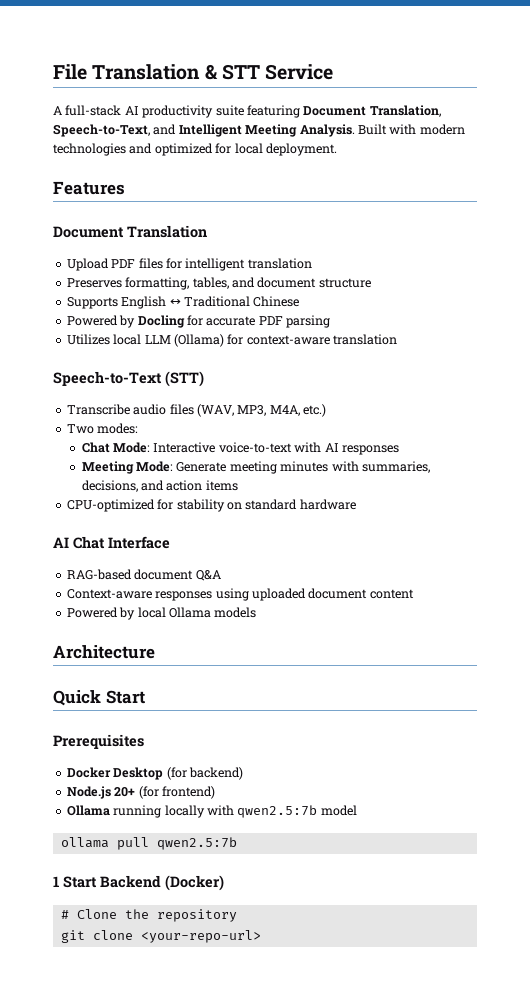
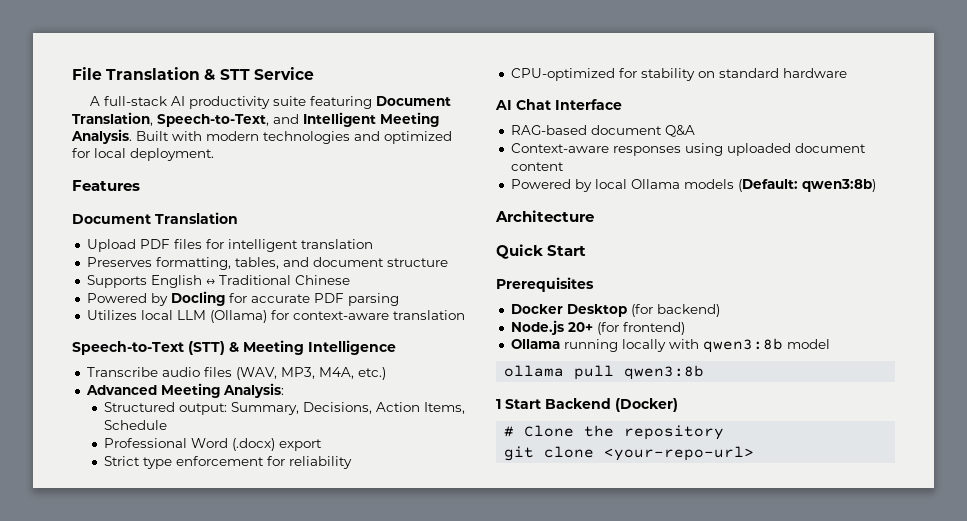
(204, 379) none -> [229,340,396,355] & Meeting Intelligence
[66,423,139,434] [81,442,399,455] [81,461,430,474] [81,480,238,492] Two modes: // Chat Mode: Interactive voice-to-text with AI responses // Meeting Mode: Generate meeting minutes with summaries, decisions, and action items -> [85,383,284,398] [103,402,465,415] [103,420,167,430] [103,438,322,451] [103,456,352,469] Advanced Meeting Analysis: // Structured output: Summary, Decisions, Action Items, Schedule // Professional Word (.docx) export // Strict type enforcement for reliability
(257, 612) none -> [737,179,876,192] (Default: qwen3:8b)
[237,805,318,818] qwen2.5:7b -> [702,338,783,353] qwen3:8b
[156,837,237,850] qwen2.5:7b -> [624,365,705,380] qwen3:8b

